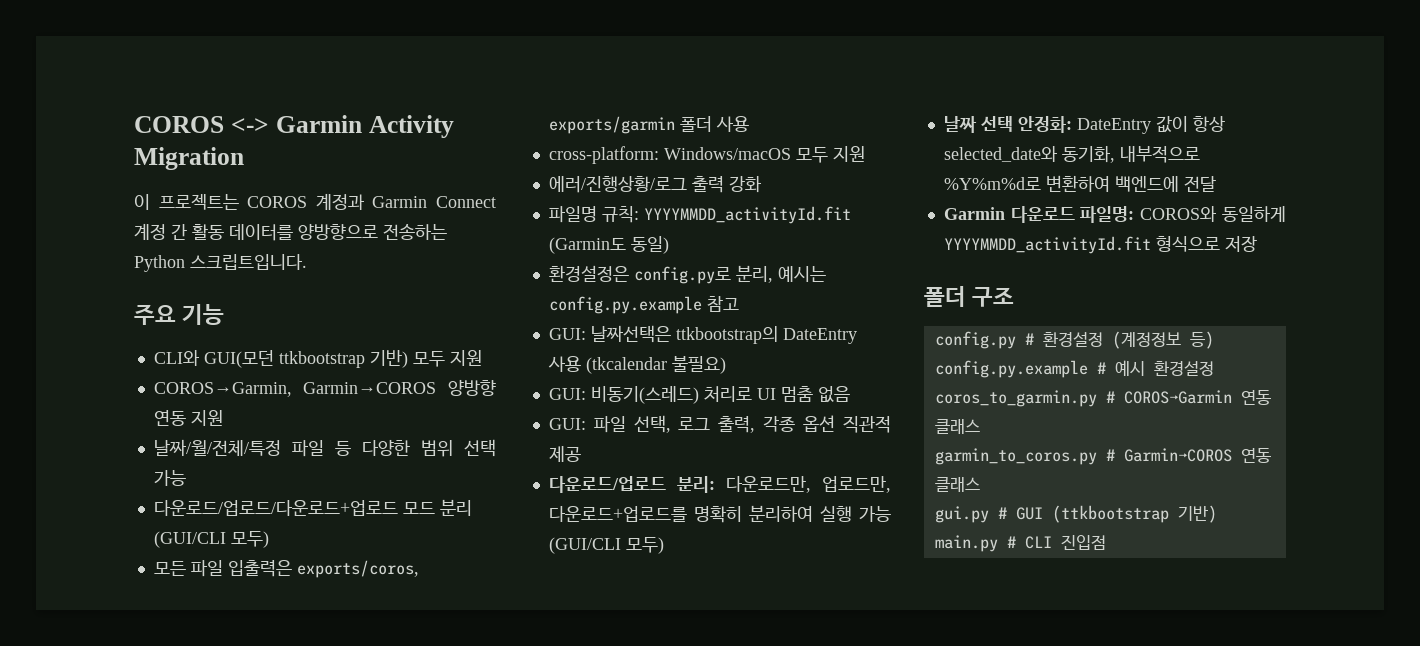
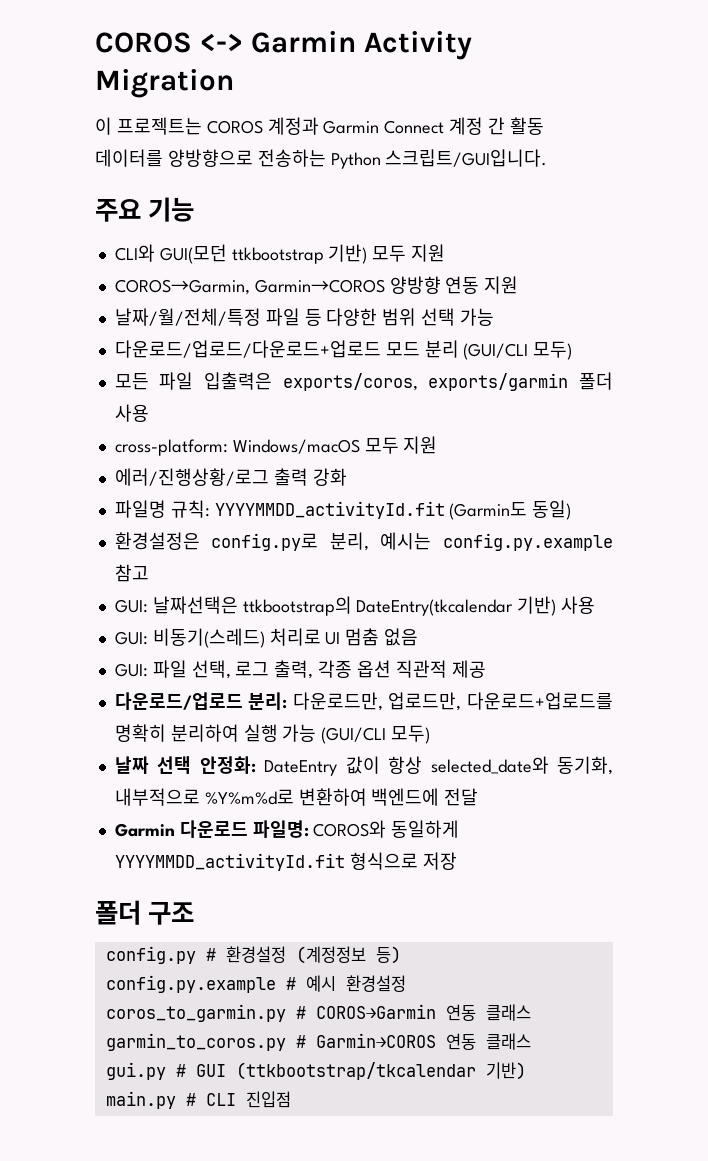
[190,254,307,270] 스크립트입니다. -> [385,149,548,167] 스크립트/GUI입니다.
[782,328,857,344] [547,356,726,374] DateEntry 사용 (tkcalendar 불필요) -> [356,596,596,616] DateEntry(tkcalendar 기반) 사용
[1051,505,1169,523] (ttkbootstrap -> [235,1062,476,1080] (ttkbootstrap/tkcalendar

